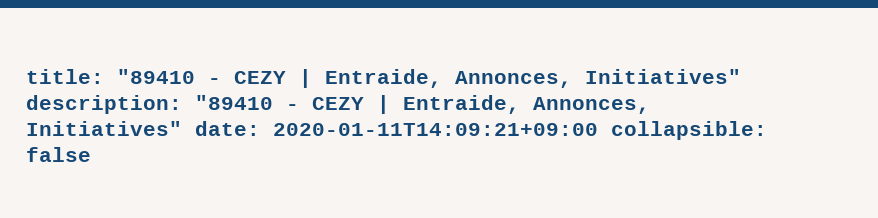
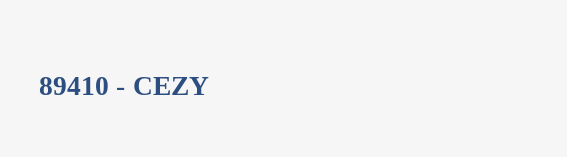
[26,69,741,88] [26,95,650,114] [26,121,767,140] [26,147,91,162] title: "89410 - CEZY | Entraide, Annonces, Initiatives" description: "89410 - CEZY | Entraide, Annonces, Initiatives" date: 2020-01-11T14:09:21+09:00 collapsible: false -> [39,77,209,95] 89410 - CEZY

